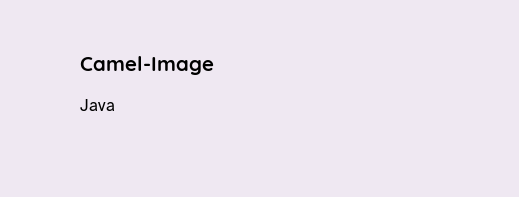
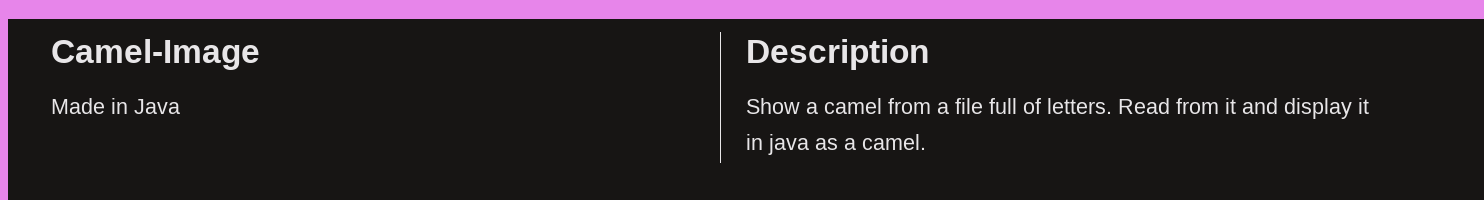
(214, 65) none -> [51,98,128,114] Made in
(115, 105) none -> [746,39,929,70] [746,98,1369,119] [746,134,926,155] // Description // Show a camel from a file full of letters. Read from it and display it in java as a camel.

